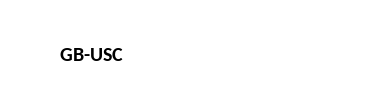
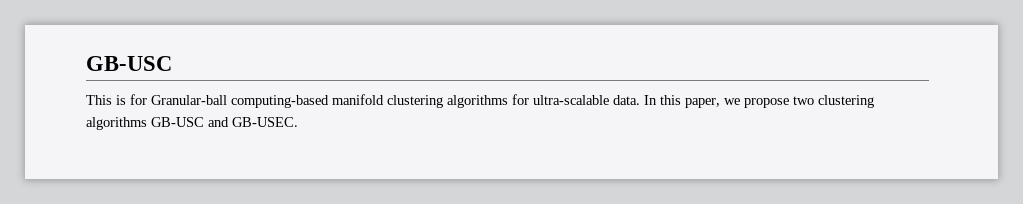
[60,48,123,61] GB-USC -> [86,56,172,71] [86,94,874,108] [86,117,298,130] GB-USC // This is for Granular-ball computing-based manifold clustering algorithms for ultra-scalable data. In this paper, we propose two clustering algorithms GB-USC and GB-USEC.

